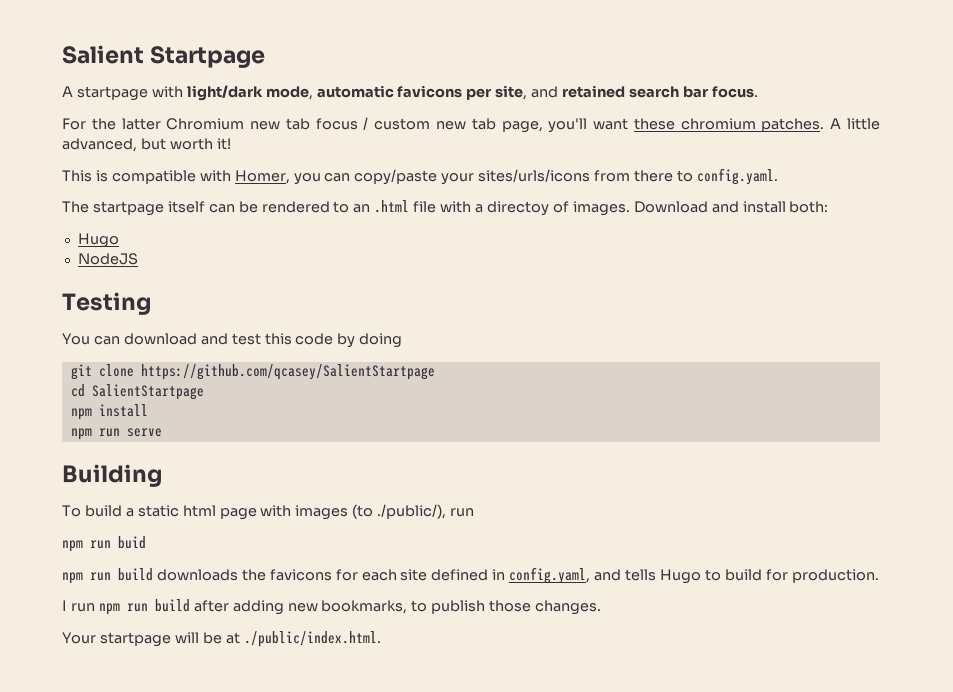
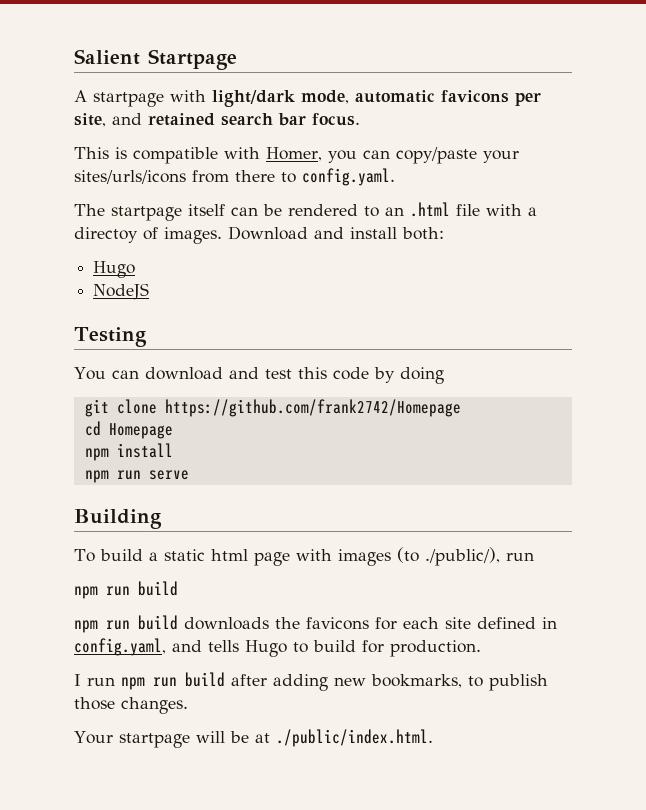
[62,117,881,133] [62,138,231,152] // For the latter Chromium new tab focus / custom new tab page, you'll want these chromium patches. A little advanced, but worth it! -> (360, 119) none
[140,364,435,380] https://github.com/qcasey/SalientStartpage -> [164,399,461,417] https://github.com/frank2742/Homepage
[91,384,204,400] SalientStartpage -> [108,423,173,439] Homepage
[118,536,146,549] buid -> [138,581,178,596] build

